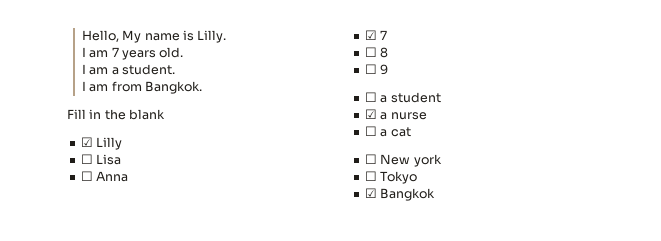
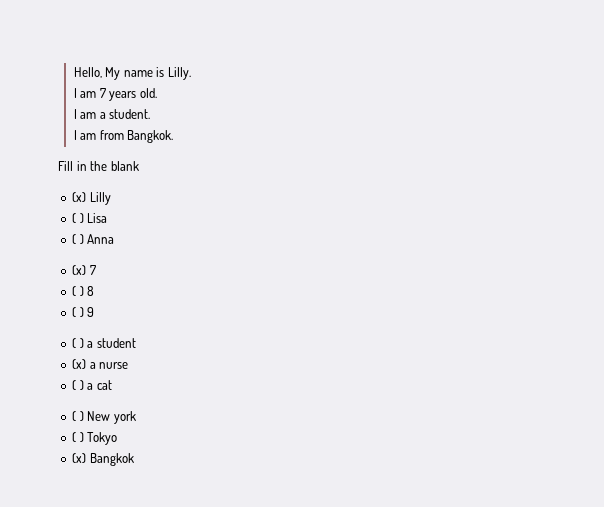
[80,137,93,147] ☑ -> [72,192,87,202] (x)
[80,154,93,164] ☐ -> [72,213,84,223] ( )
[80,171,93,181] ☐ -> [72,234,84,244] ( )
[364,30,377,40] ☑ -> [72,265,87,275] (x)
[364,47,377,57] ☐ -> [72,286,84,296] ( )
[364,64,377,74] ☐ -> [72,307,84,317] ( )
[364,92,377,102] ☐ -> [72,338,84,348] ( )
[364,109,377,119] ☑ -> [72,359,87,369] (x)
[364,126,377,136] ☐ -> [72,380,84,390] ( )
[364,154,377,164] ☐ -> [72,411,84,421] ( )
[364,171,377,181] ☐ -> [72,432,84,442] ( )
[364,188,377,198] ☑ -> [72,453,87,463] (x)

